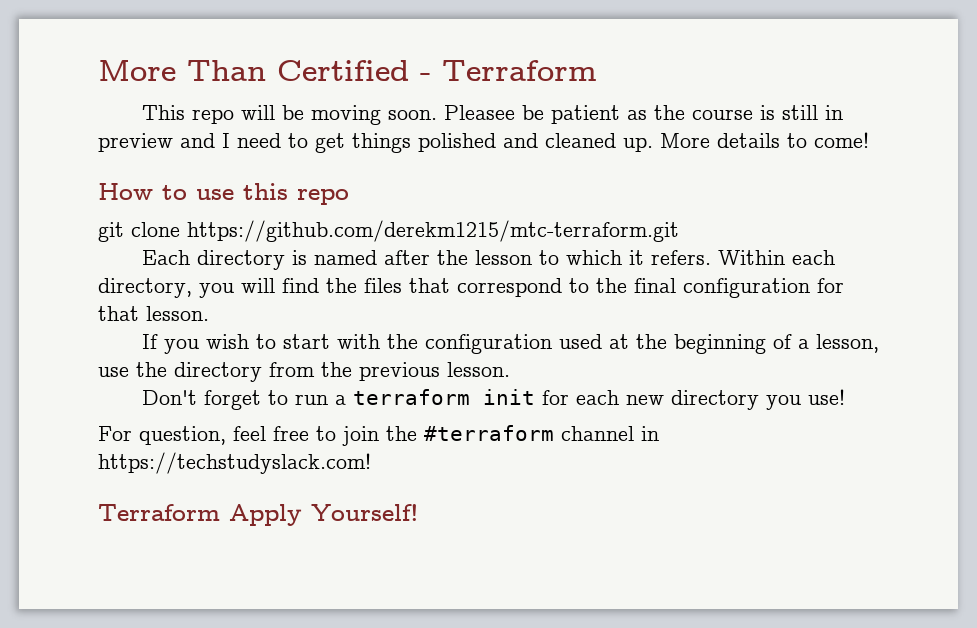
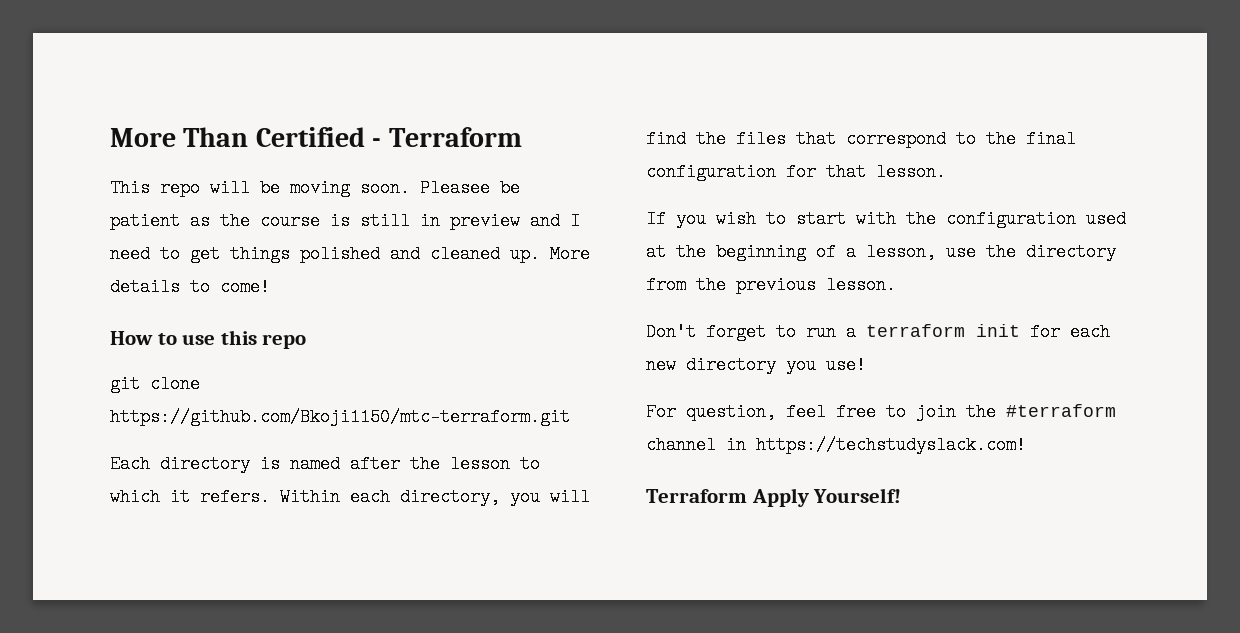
[187,220,679,242] https://github.com/derekm1215/mtc-terraform.git -> [110,408,570,426] https://github.com/Bkoji1150/mtc-terraform.git

